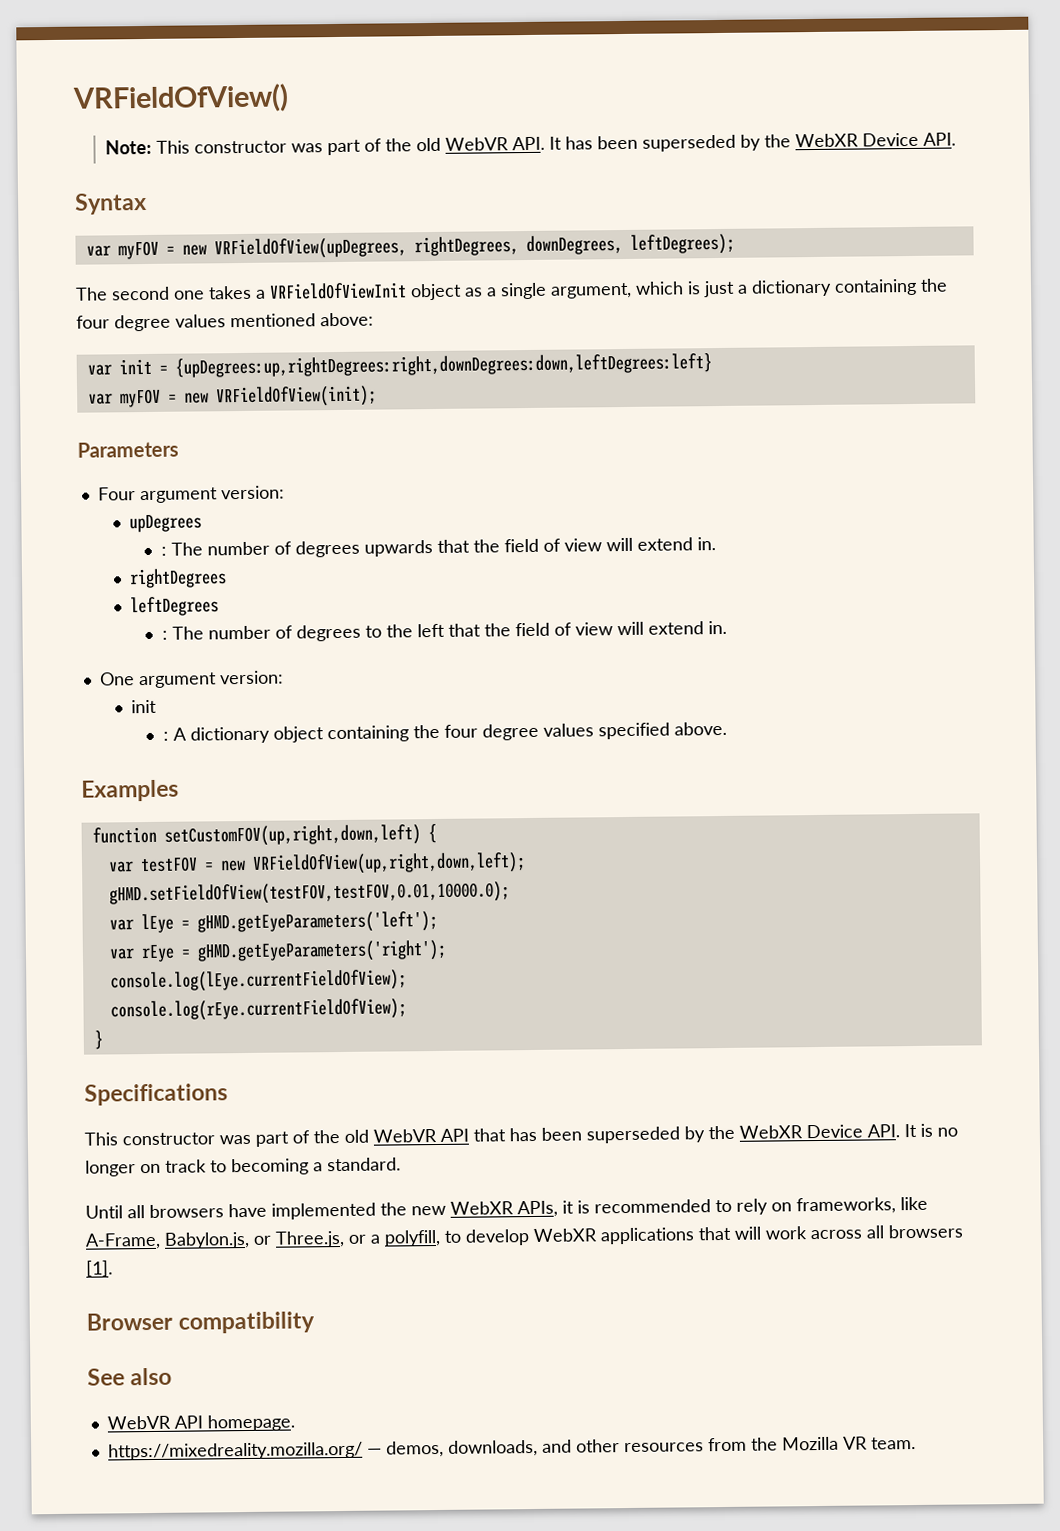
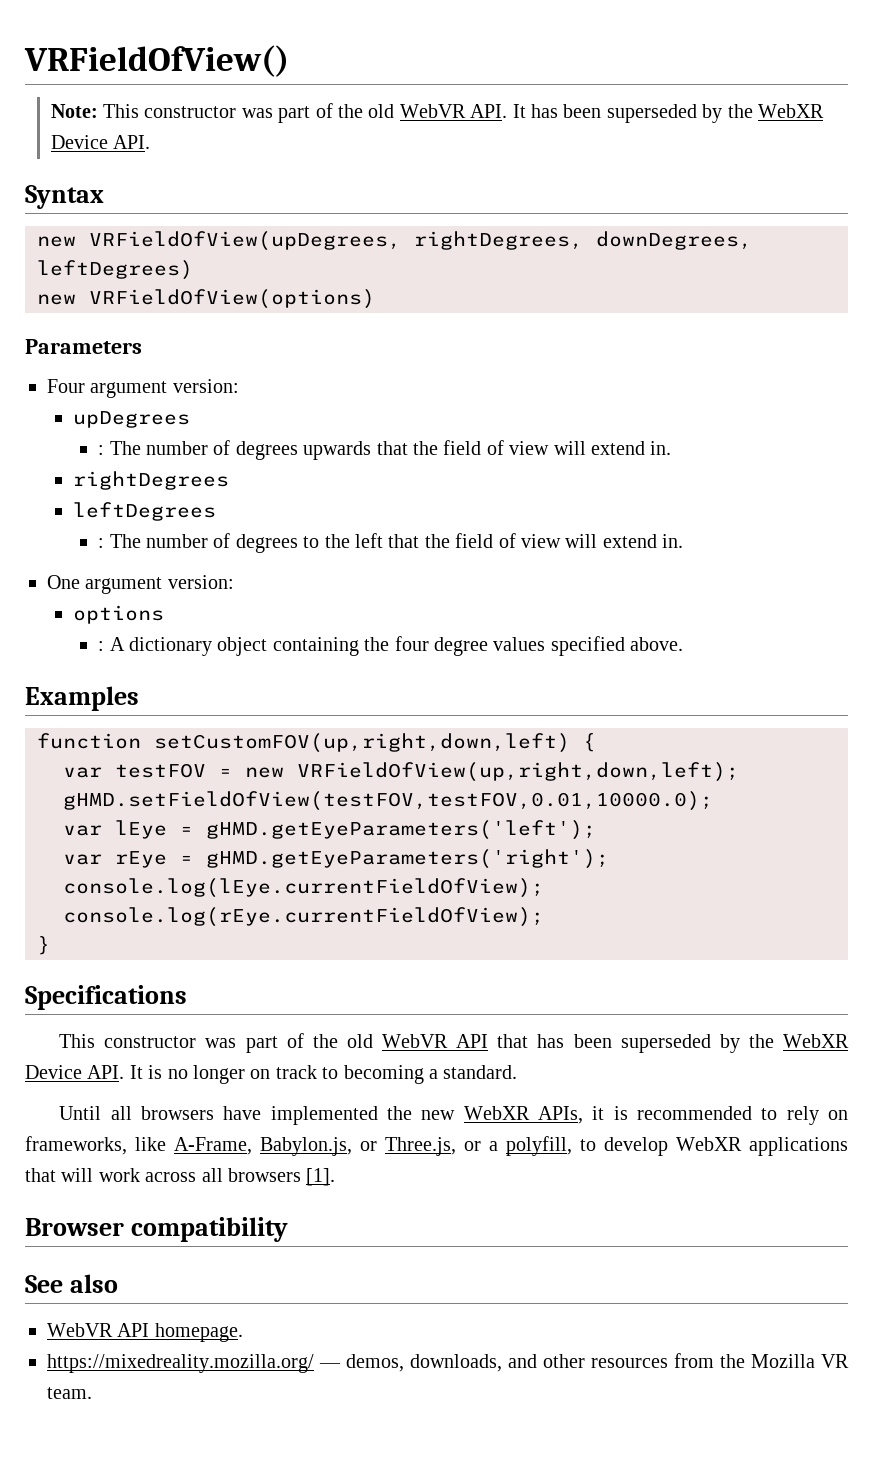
[85,240,175,260] var myFOV = -> (104, 197) none
[629,233,735,255] [75,278,948,301] [76,312,374,332] [86,353,712,378] [87,385,377,408] leftDegrees); // The second one takes a VRFieldOfViewInit object as a single argument, which is just a dictionary containing the four degree values mentioned above: // var init = {upDegrees:up,rightDegrees:right,downDegrees:down,leftDegrees:left} // var myFOV = new VRFieldOfView(init); -> [37,260,193,280] [37,289,375,309] leftDegrees) // new VRFieldOfView(options)
[131,699,158,714] init -> [72,605,164,624] options

